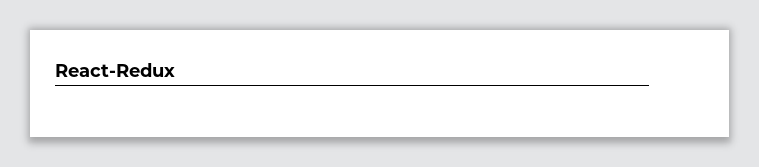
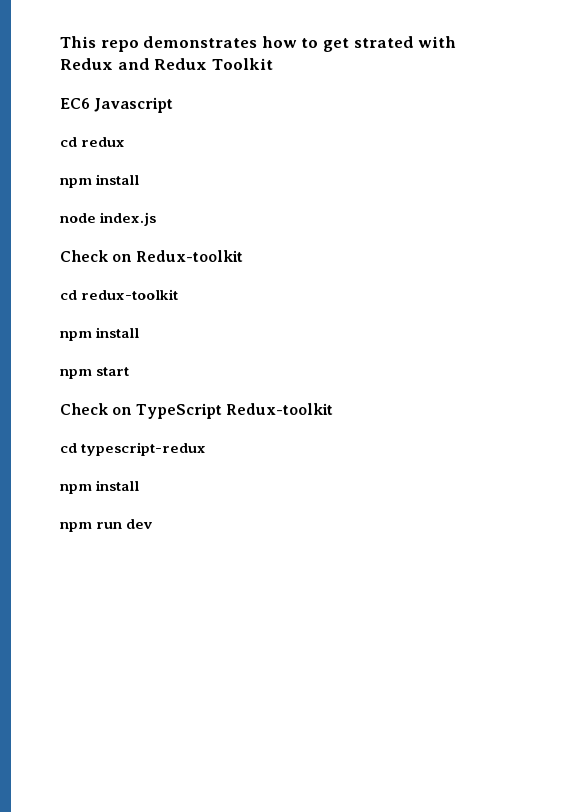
[55,63,175,77] React-Redux -> [60,36,457,52] [60,58,273,70] [60,97,174,113] [60,137,126,147] [60,174,140,188] [60,212,157,226] [60,250,243,262] [60,289,179,300] [60,327,140,341] [60,367,130,379] [60,403,333,419] [60,442,207,456] [60,480,140,494] [60,519,154,532] This repo demonstrates how to get strated with Redux and Redux Toolkit // EC6 Javascript // cd redux // npm install // node index.js // Check on Redux-toolkit // cd redux-toolkit // npm install // npm start // Check on TypeScript Redux-toolkit // cd typescript-redux // npm install // npm run dev

